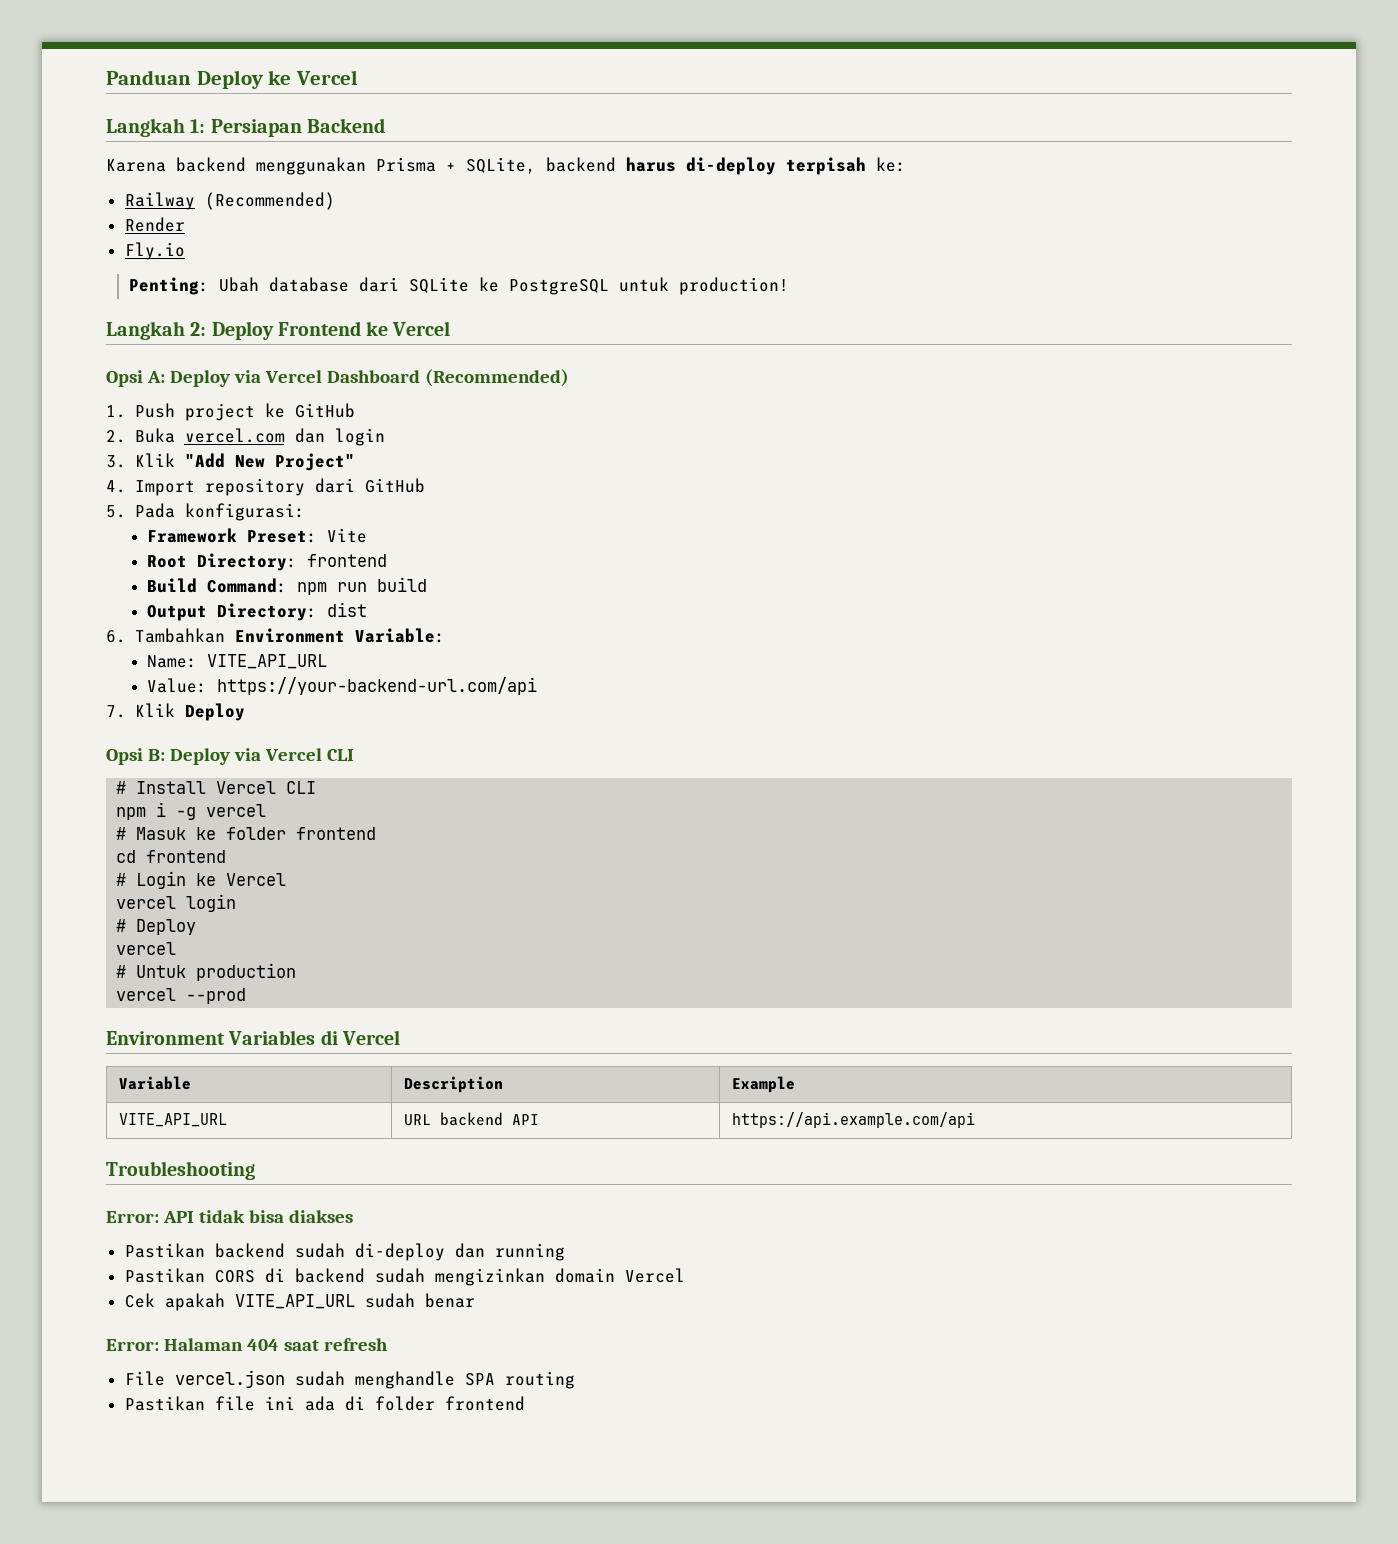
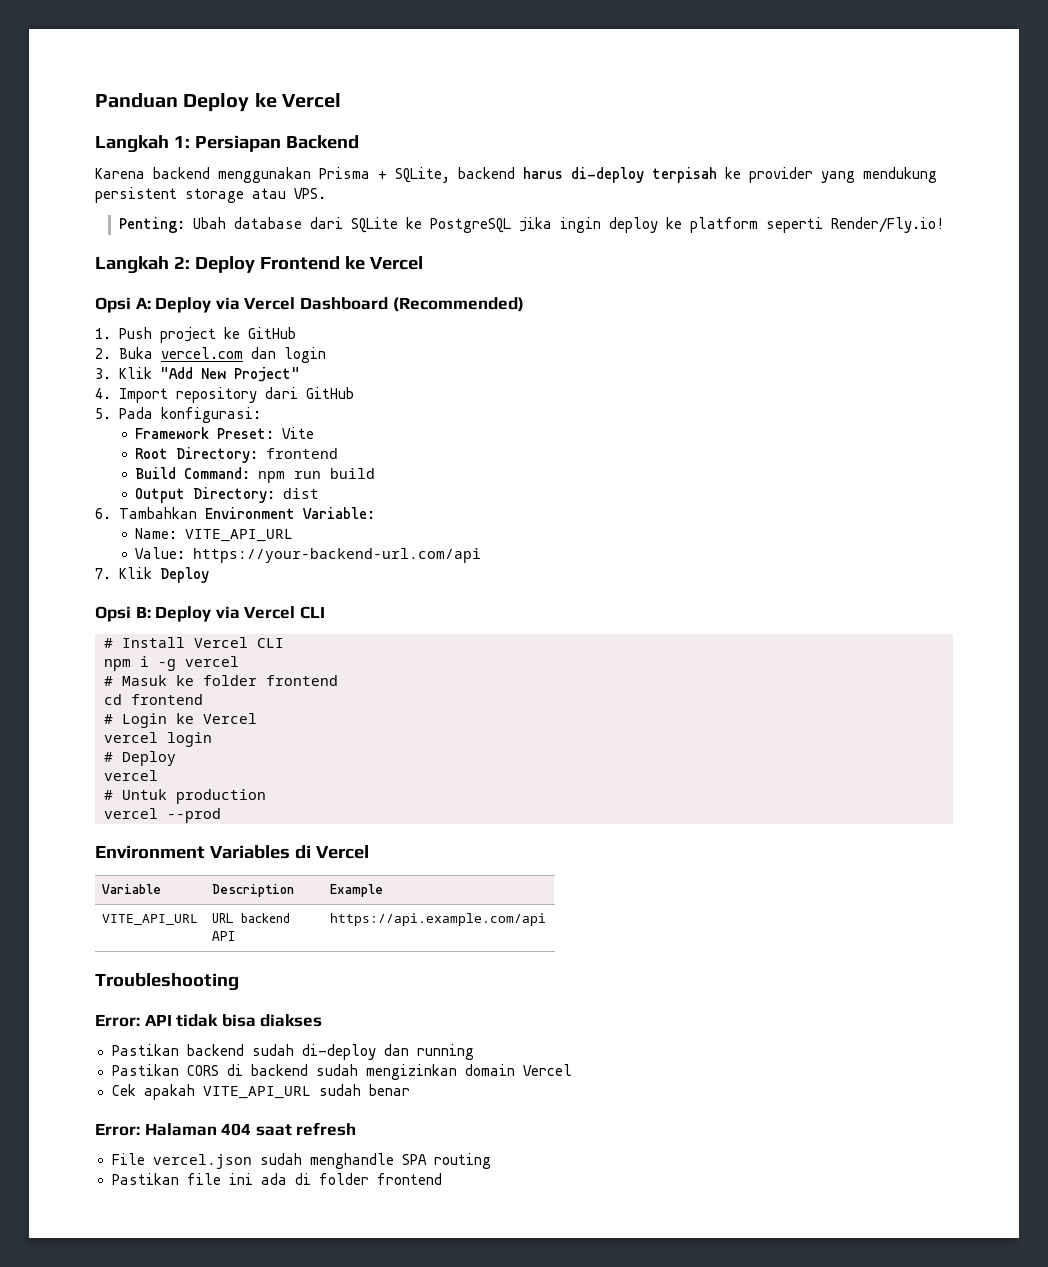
[876,157,906,172] [124,192,335,210] [124,217,185,232] [124,242,185,260] ke: // Railway (Recommended) // Render // Fly.io -> [725,167,937,183] [95,187,326,203] ke provider yang mendukung persistent storage atau VPS.
[618,277,789,295] untuk production! -> [518,217,945,233] jika ingin deploy ke platform seperti Render/Fly.io!

